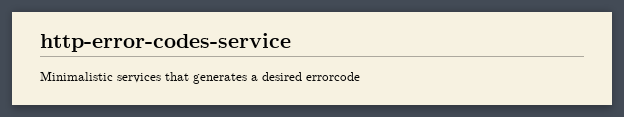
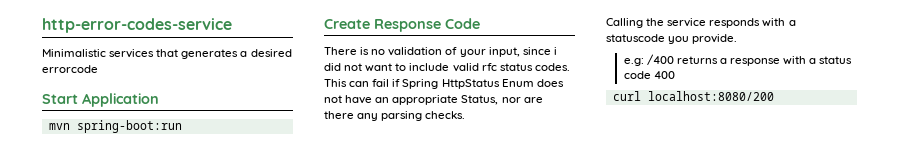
(360, 76) none -> [42,93,159,107] [48,120,182,133] [324,18,480,32] [324,47,557,57] [324,63,570,72] [324,79,564,89] [324,95,543,105] [324,111,466,121] [606,18,796,28] [606,34,738,44] [623,54,853,66] [623,71,675,79] [612,91,774,101] // Start Application // mvn spring-boot:run // Create Response Code // There is no validation of your input, since i did not want to include valid rfc status codes. This can fail if Spring HttpStatus Enum does not have an appropriate Status, nor are there any parsing checks. // Calling the service responds with a statuscode you provide. // e.g: /400 returns a response with a status code 400 // curl localhost:8080/200

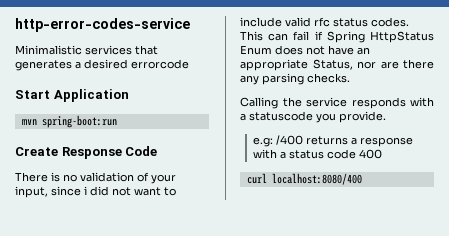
[647,91,774,101] localhost:8080/200 -> [271,173,362,185] localhost:8080/400

